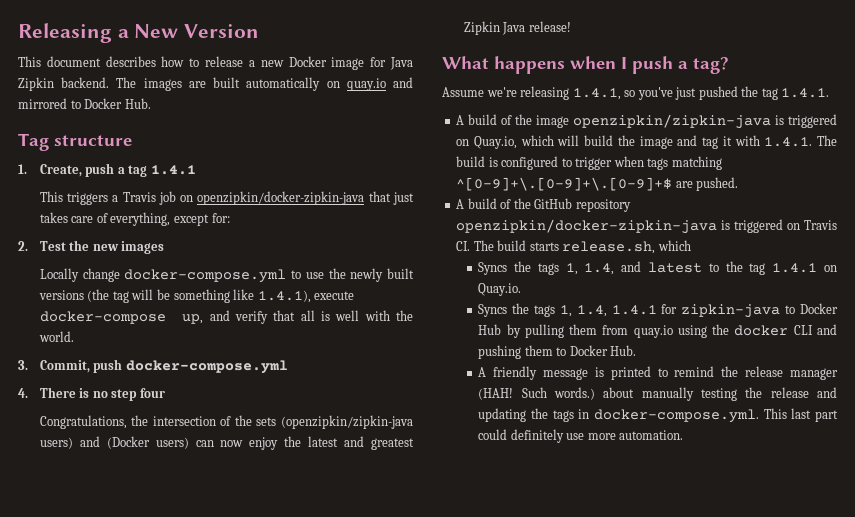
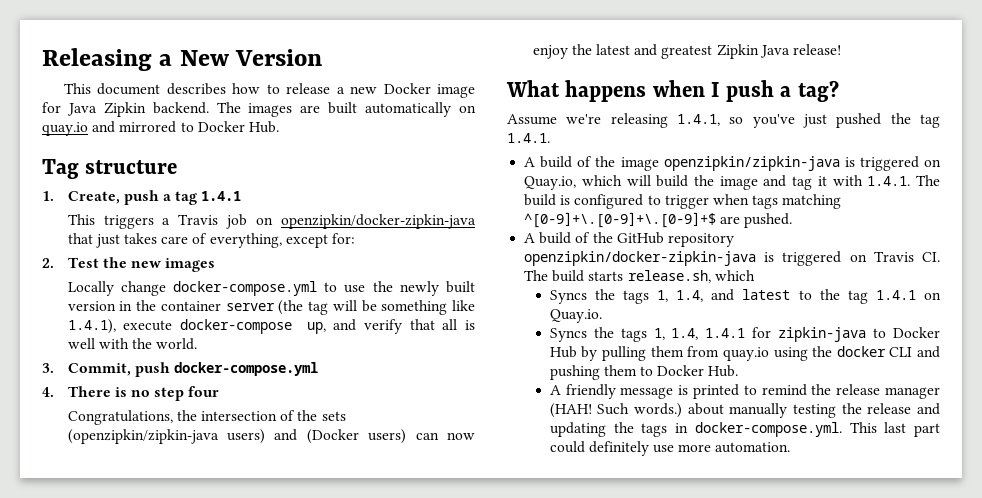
[38,290,84,300] versions -> [67,300,275,311] version in the container server

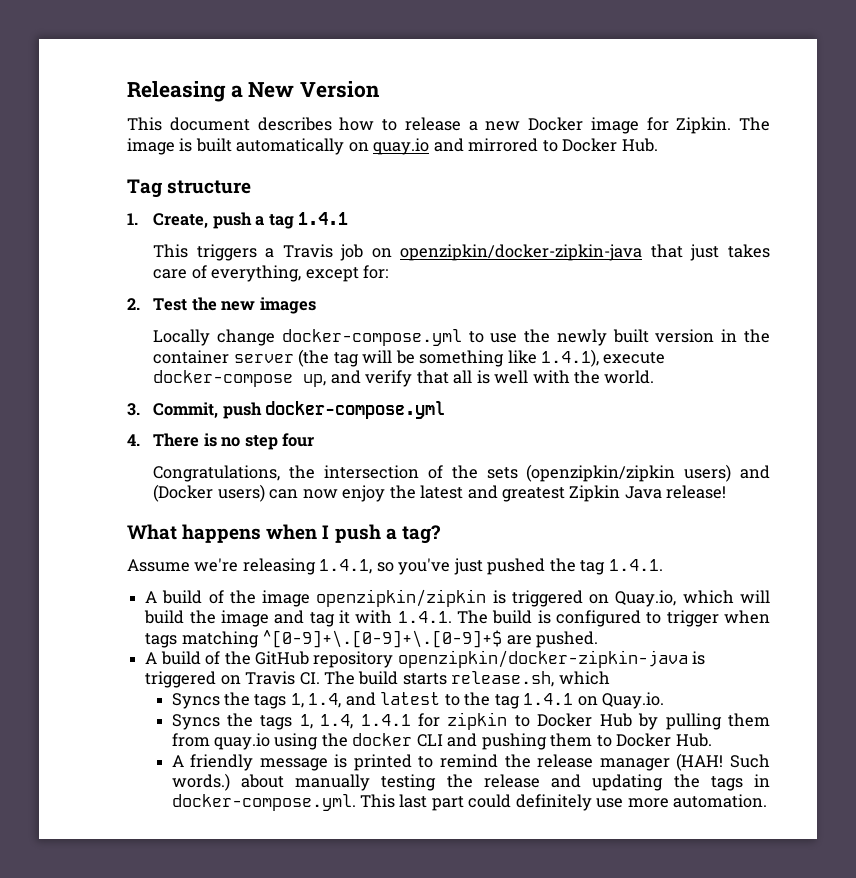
[66,102,321,117] Java Zipkin backend. The images are -> [676,117,770,134] [127,138,193,155] Zipkin. The image is
[67,429,219,444] (openzipkin/zipkin-java -> [526,464,676,482] (openzipkin/zipkin
[663,156,840,171] openzipkin/zipkin-java -> [316,589,487,607] openzipkin/zipkin
[778,327,867,342] zipkin-java -> [447,712,508,730] zipkin

